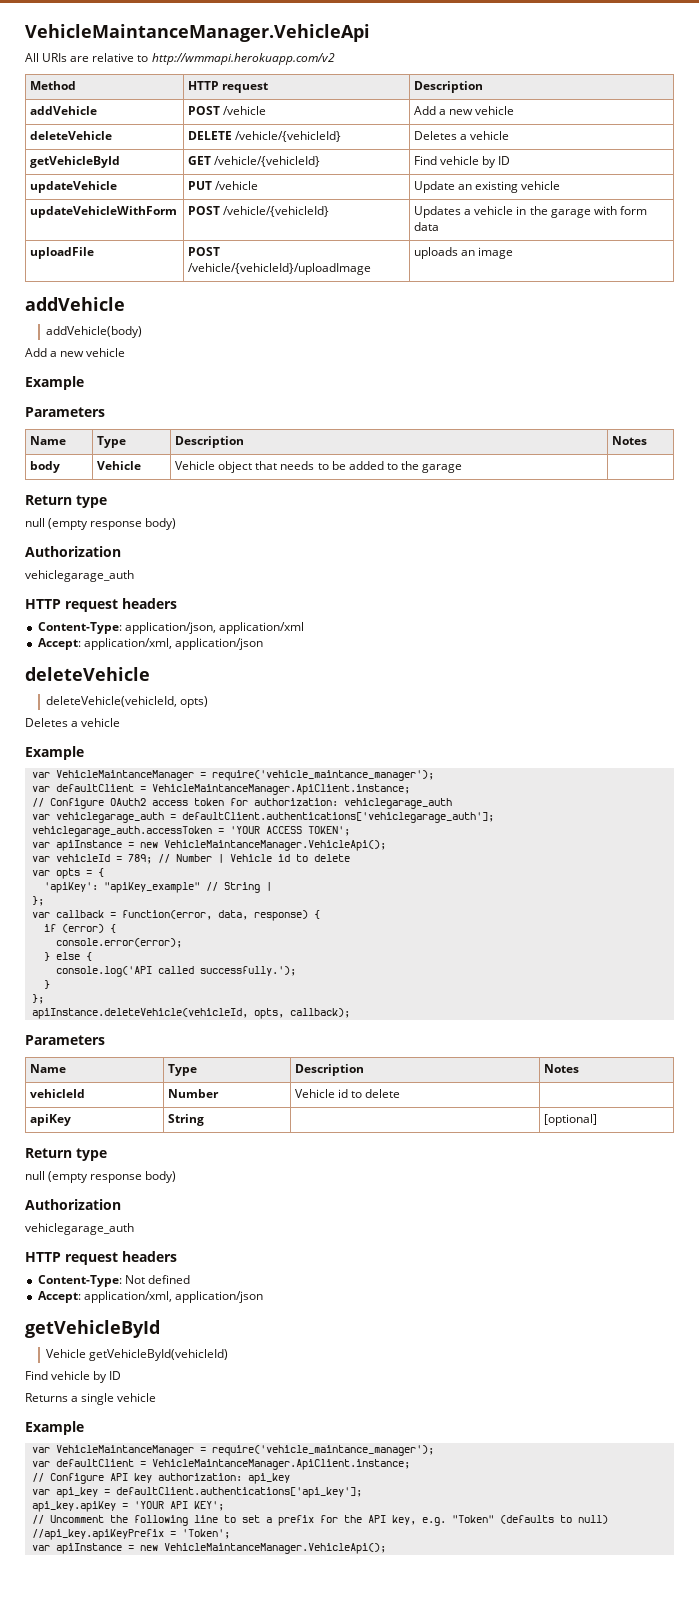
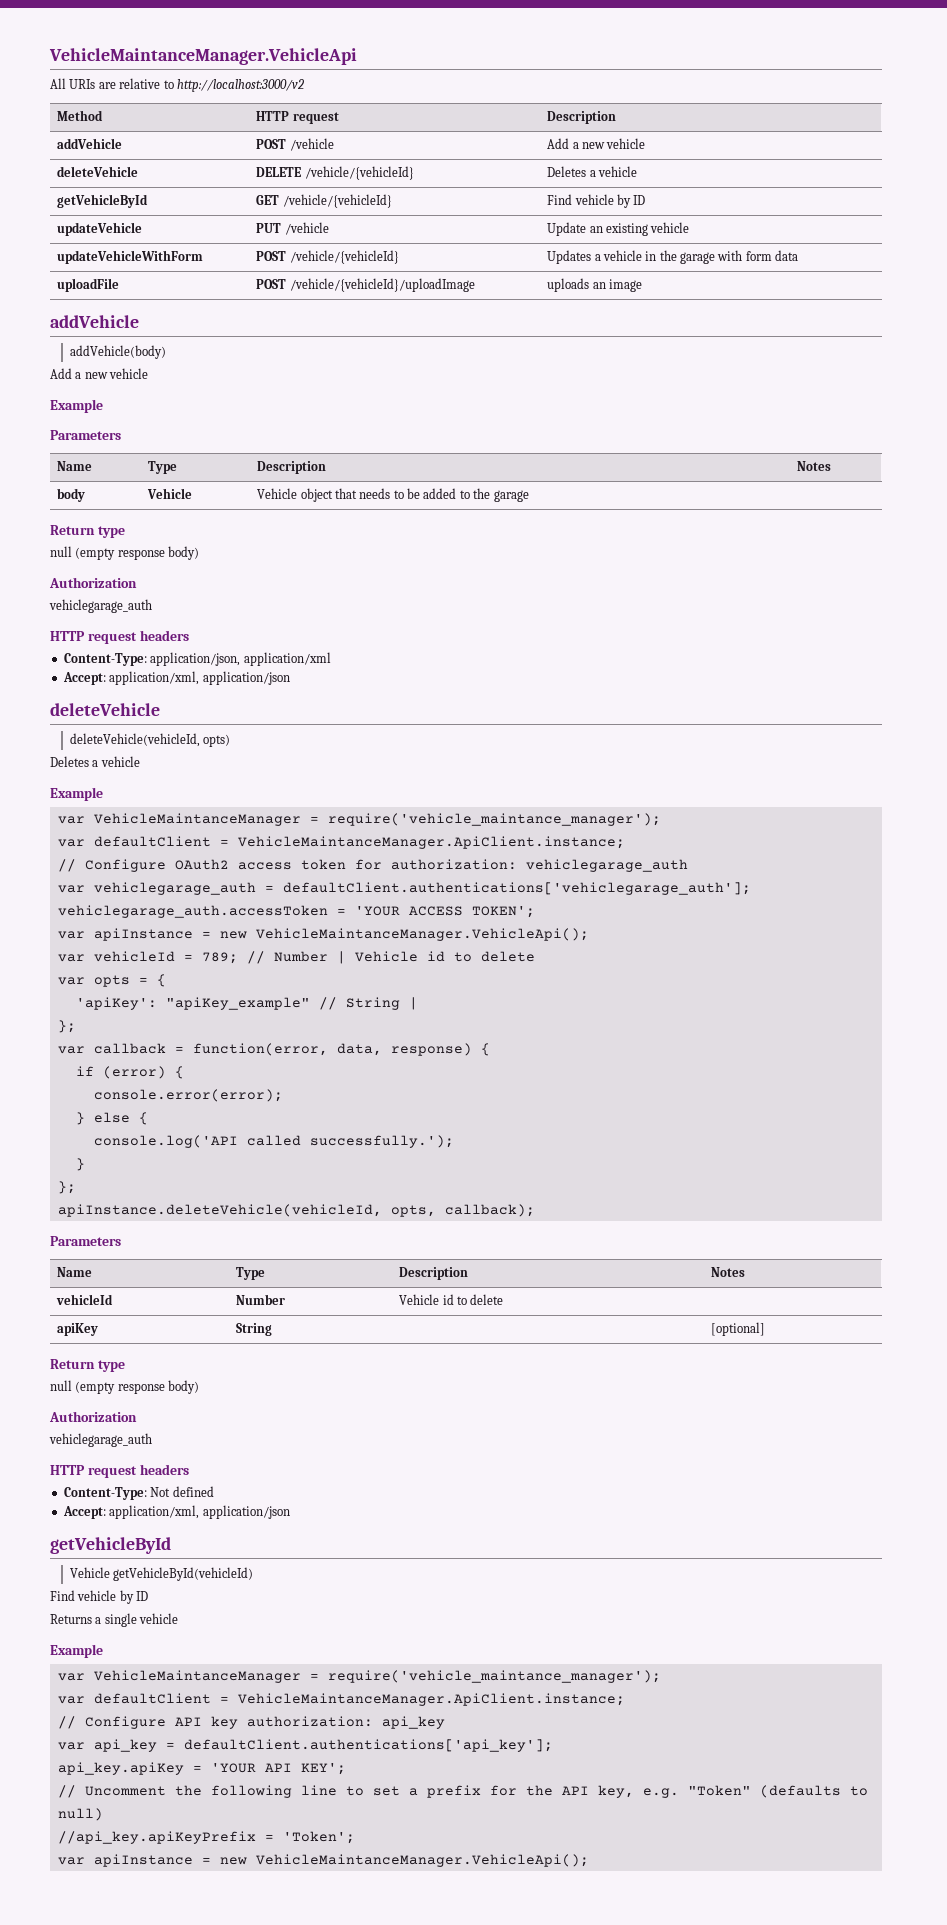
[151,53,335,65] http://wmmapi.herokuapp.com/v2 -> [176,79,304,92] http://localhost:3000/v2

